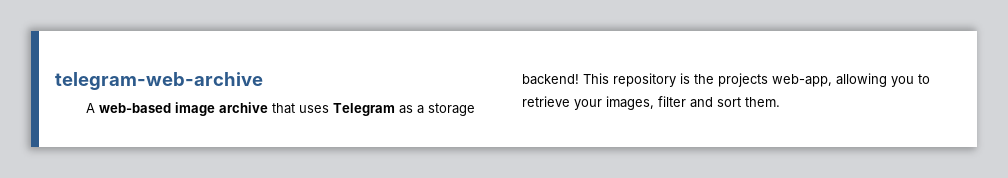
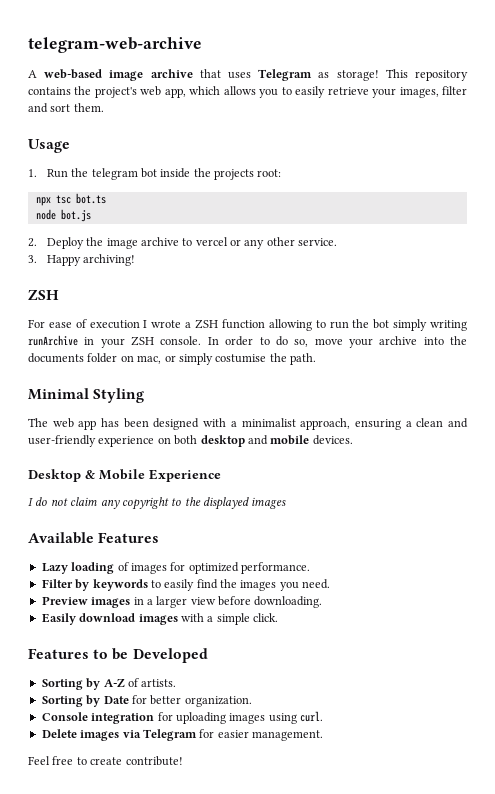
[416,103,475,116] [522,73,887,87] a storage backend! This repository is the projects web-app, allowing -> [336,69,468,81] [28,86,256,98] storage! This repository contains the project's web app, which allows
(930, 79) none -> [295,86,326,98] easily
(780, 102) none -> [28,139,70,153] [28,168,282,180] [35,193,106,206] [35,209,91,222] [28,237,338,249] [28,254,136,266] [28,289,59,300] [28,319,468,331] [28,335,467,348] [28,353,316,365] [28,388,145,403] [28,418,468,430] [28,435,353,447] [28,469,221,482] [28,497,287,510] [28,532,160,544] [41,562,310,574] [41,579,331,591] [41,596,323,608] [41,613,278,625] [28,648,208,663] [41,678,177,690] [41,695,252,707] [41,711,323,724] [41,729,323,741] [28,756,183,766] // Usage // 1. Run the telegram bot inside the projects root: // npx tsc bot.ts // node bot.js // 2. Deploy the image archive to vercel or any other service. // 3. Happy archiving! // ZSH // For ease of execution I wrote a ZSH function allowing to run the bot simply writing runArchive in your ZSH console. In order to do so, move your archive into the documents folder on mac, or simply costumise the path. // Minimal Styling // The web app has been designed with a minimalist approach, ensuring a clean and user-friendly experience on both desktop and mobile devices. // Desktop & Mobile Experience // I do not claim any copyright to the displayed images // Available Features // Lazy loading of images for optimized performance. // Filter by keywords to easily find the images you need. // Preview images in a larger view before downloading. // Easily download images with a simple click. // Features to be Developed // Sorting by A-Z of artists. // Sorting by Date for better organization. // Console integration for uploading images using curl. // Delete images via Telegram for easier management. // Feel free to create contribute!

